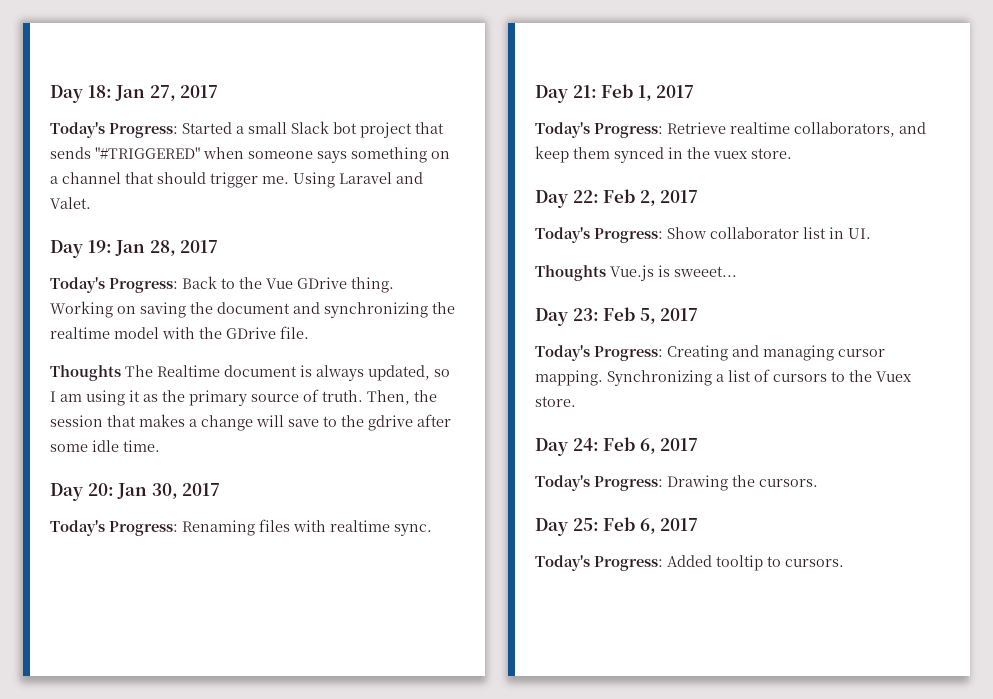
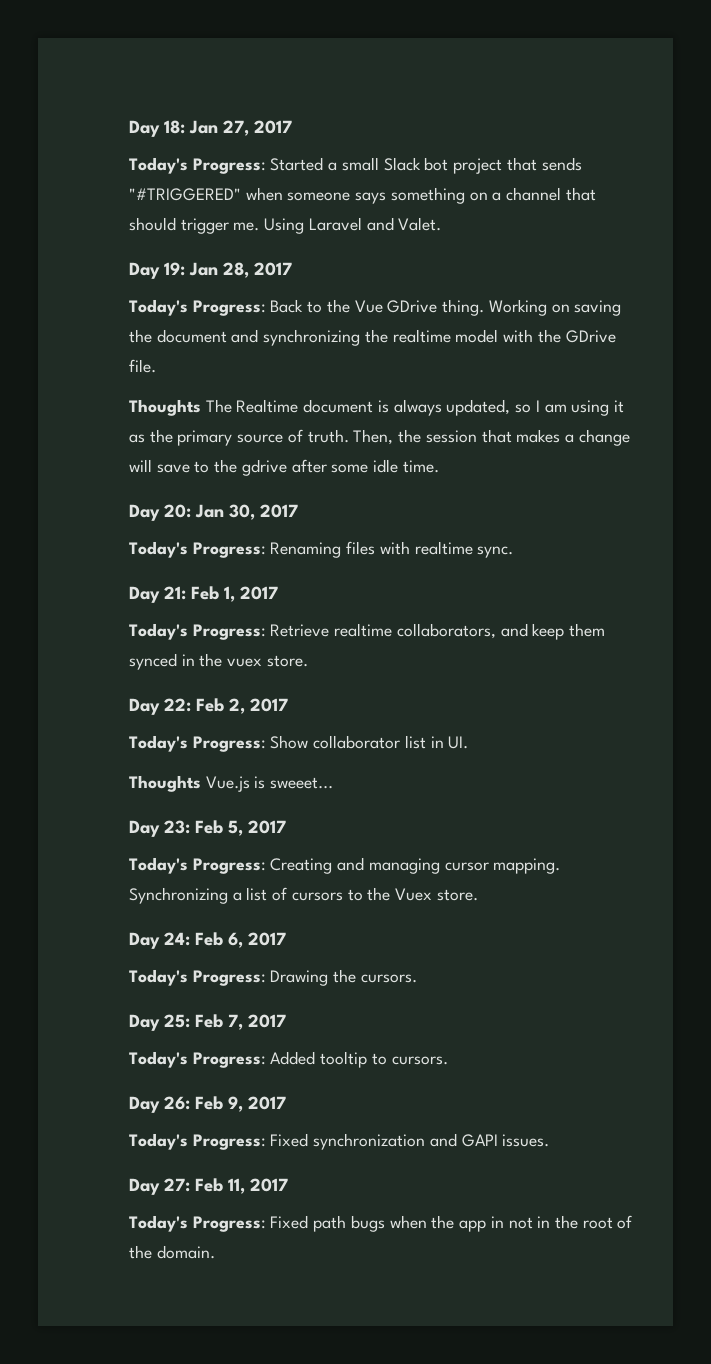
[639,518,656,534] 6, -> [228,1014,243,1030] 7,
(844, 563) none -> [129,1096,286,1113] [129,1133,550,1150] [129,1178,288,1195] [129,1215,633,1232] [129,1245,215,1259] // Day 26: Feb 9, 2017 // Today's Progress: Fixed synchronization and GAPI issues. // Day 27: Feb 11, 2017 // Today's Progress: Fixed path bugs when the app in not in the root of the domain.

